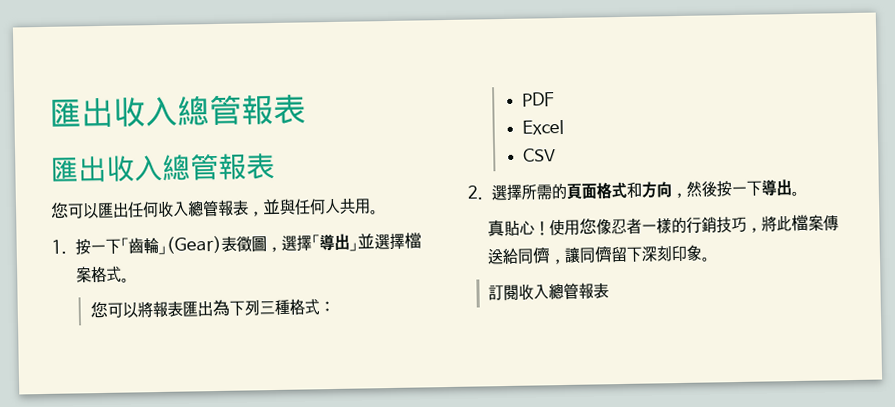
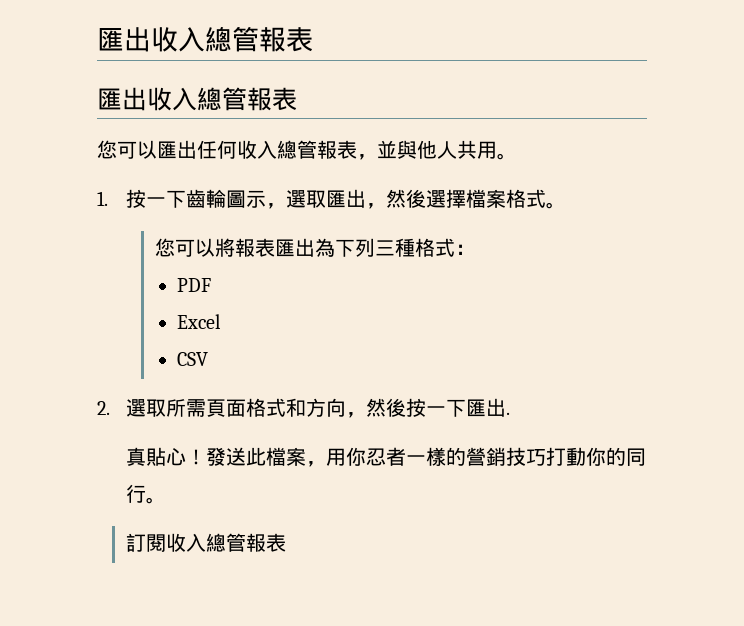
[294,198,326,216] 任何 -> [417,140,437,159] 他
[119,233,375,256] 「齒輪」(Gear)表徵圖，選擇「導出」並 -> [186,189,427,209] 齒輪圖示，選取匯出，然後
[505,182,567,201] 擇所需的 -> [146,399,207,417] 取所需
[760,179,800,197] 導出。 -> [466,398,511,417] 匯出.
[548,214,839,236] [486,244,703,265] 使用您像忍者一樣的行銷技巧，將此檔案傳送給同儕，讓同儕留下深刻印象 -> [206,447,647,467] [126,484,147,503] 發送此檔案，用你忍者一樣的營銷技巧打動你的同行

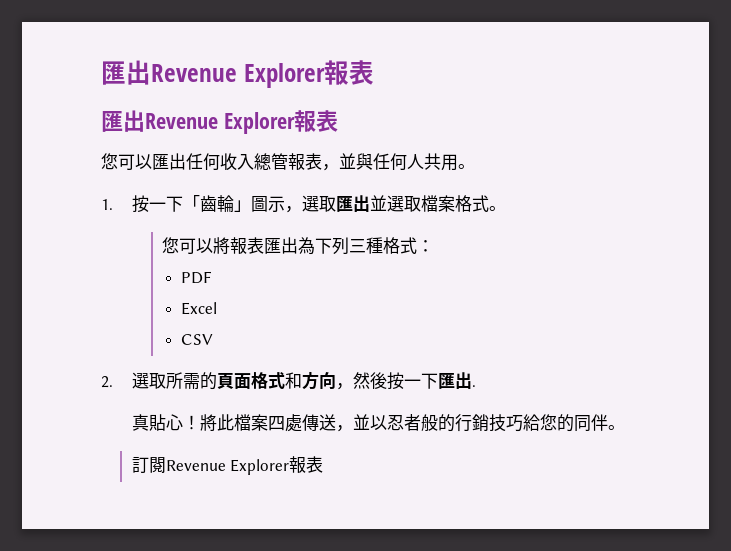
[97,26,259,52] 匯出收入總管 -> [101,60,325,88] 匯出Revenue Explorer
[147,87,247,111] 收入總管 -> [145,112,295,134] Revenue Explorer
[417,140,437,159] 他 -> [373,153,407,170] 任何
[186,189,227,208] 齒輪 -> [182,195,251,213] 「齒輪」
[366,189,467,209] ，然後選擇 -> [369,195,421,212] 並選取
(207, 408) none -> [199,372,217,390] 的
[206,447,647,467] [126,484,147,503] 發送此檔案，用你忍者一樣的營銷技巧打動你的同行 -> [199,414,608,432] 將此檔案四處傳送，並以忍者般的行銷技巧給您的同伴
[166,533,247,552] 收入總管 -> [165,459,290,475] Revenue Explorer

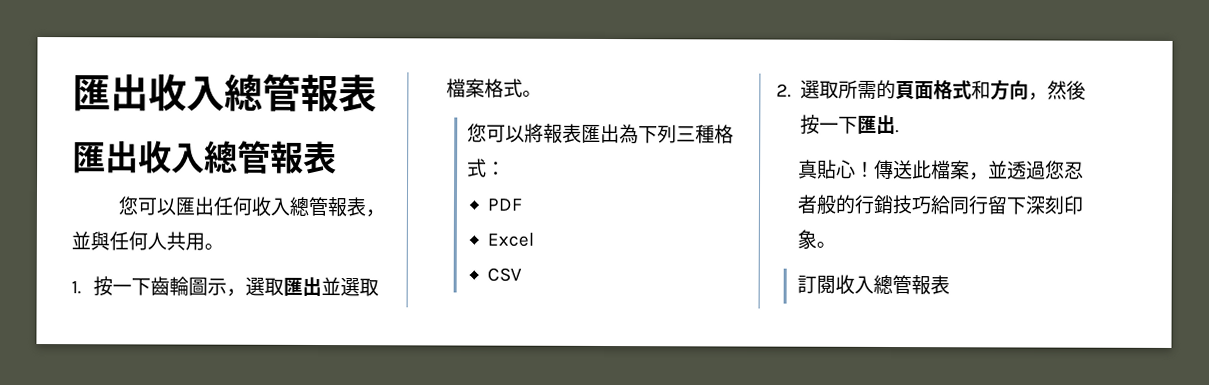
[101,60,325,88] 匯出Revenue Explorer -> [72,73,301,112] 匯出收入總管
[145,112,295,134] Revenue Explorer -> [138,140,271,174] 收入總管
[182,195,251,213] 「齒輪」 -> [149,276,189,297] 齒輪
[199,414,387,432] 將此檔案四處傳送，並以 -> [873,159,1065,181] 傳送此檔案，並透過您
[539,414,608,432] 您的同伴 -> [948,195,1083,215] [796,229,817,249] 同行留下深刻印象
[165,459,290,475] Revenue Explorer -> [834,274,912,295] 收入總管

